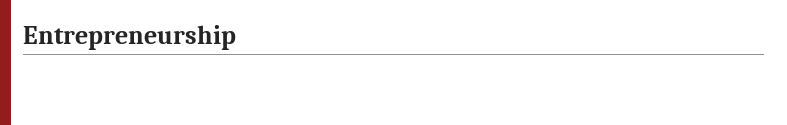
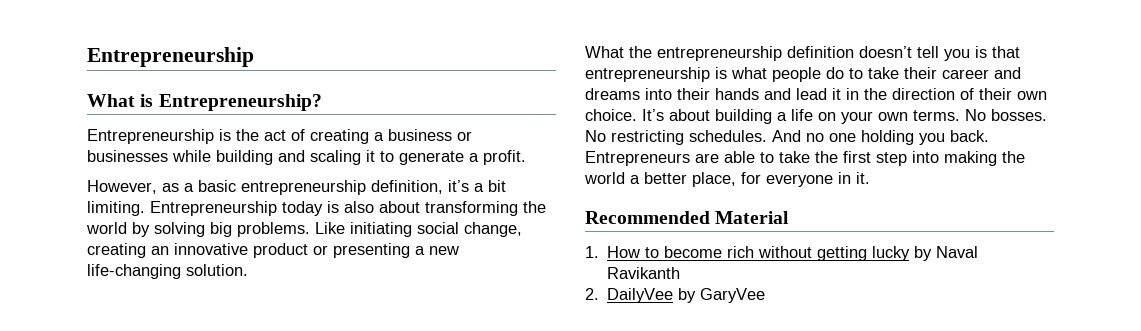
[23,25,236,50] Entrepreneurship -> [87,47,254,67] [87,94,322,111] [87,129,472,144] [87,150,526,165] [87,180,506,195] [87,201,546,216] [86,222,522,237] [87,243,459,258] [87,264,248,279] [585,46,1020,61] [585,67,1021,82] [585,88,1047,100] [585,109,1047,124] [585,130,989,145] [585,151,1025,166] [584,172,870,187] [585,211,790,224] [585,246,979,261] [607,267,681,279] [585,288,766,303] Entrepreneurship // What is Entrepreneurship? // Entrepreneurship is the act of creating a business or businesses while building and scaling it to generate a profit. // However, as a basic entrepreneurship definition, it’s a bit limiting. Entrepreneurship today is also about transforming the world by solving big problems. Like initiating social change, creating an innovative product or presenting a new life-changing solution. // What the entrepreneurship definition doesn’t tell you is that entrepreneurship is what people do to take their career and dreams into their hands and lead it in the direction of their own choice. It’s about building a life on your own terms. No bosses. No restricting schedules. And no one holding you back. Entrepreneurs are able to take the first step into making the world a better place, for everyone in it. // Recommended Material // 1. How to become rich without getting lucky by Naval Ravikanth // 2. DailyVee by GaryVee

